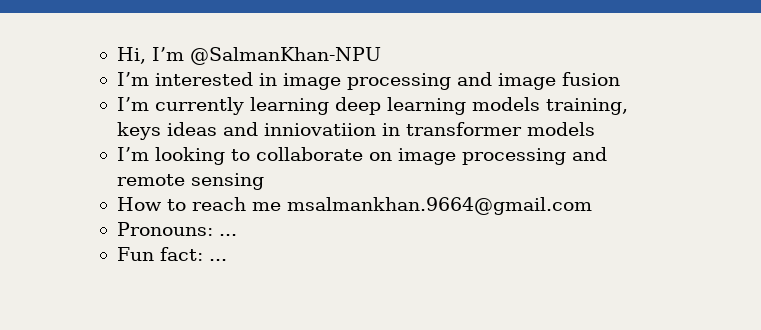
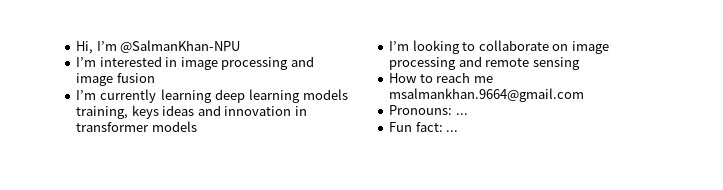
[263,123,376,136] inniovatiion -> [224,106,292,116] innovation

